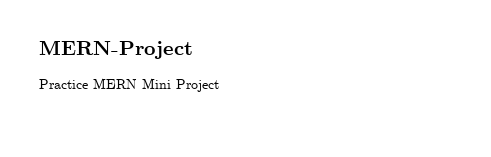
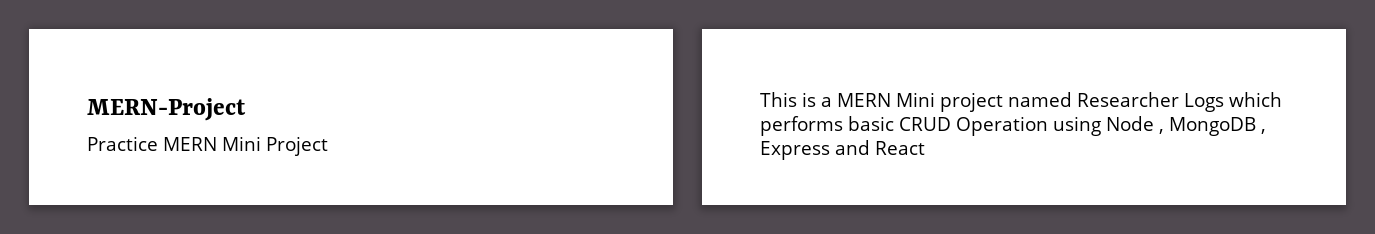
(219, 85) none -> [760,92,1282,112] [760,116,1266,136] [760,140,925,160] // This is a MERN Mini project named Researcher Logs which performs basic CRUD Operation using Node , MongoDB , Express and React

